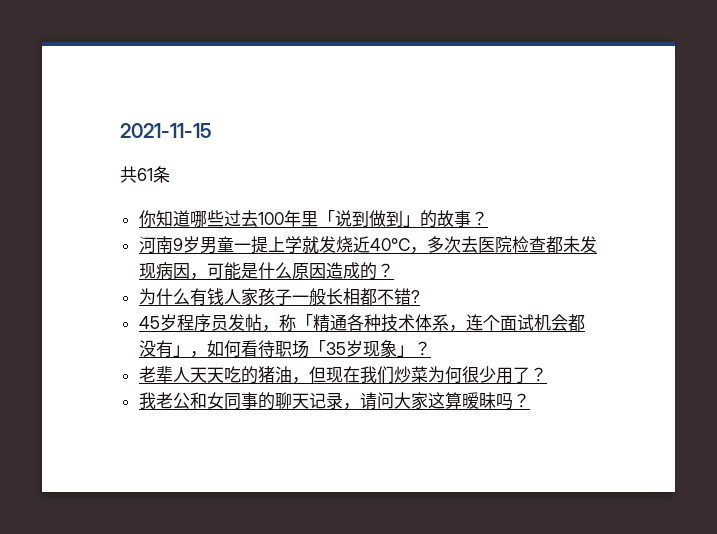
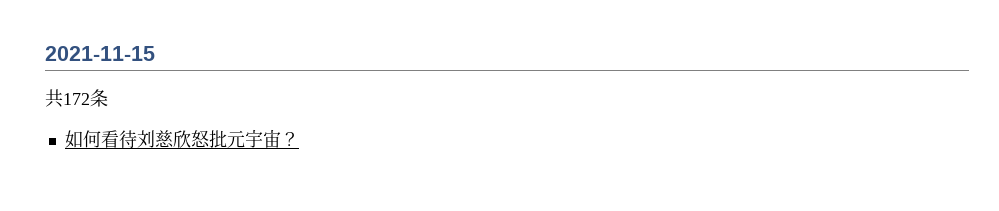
[137,168,153,181] 61 -> [63,93,90,105] 172
[138,210,488,228] [138,236,597,254] [138,262,394,280] [138,288,420,306] [138,314,585,332] [138,340,431,358] [138,366,547,384] [138,392,513,410] 你知道哪些过去100年里「说到做到」的故事？ // 河南9岁男童一提上学就发烧近40℃，多次去医院检查都未发现病因，可能是什么原因造成的？ // 为什么有钱人家孩子一般长相都不错? // 45岁程序员发帖，称「精通各种技术体系，连个面试机会都没有」，如何看待职场「35岁现象」？ // 老辈人天天吃的猪油，但现在我们炒菜为何很少用了？ // 我老公和女同事的聊天记录，请问大家这算暧昧吗 -> [64,129,281,148] 如何看待刘慈欣怒批元宇宙

